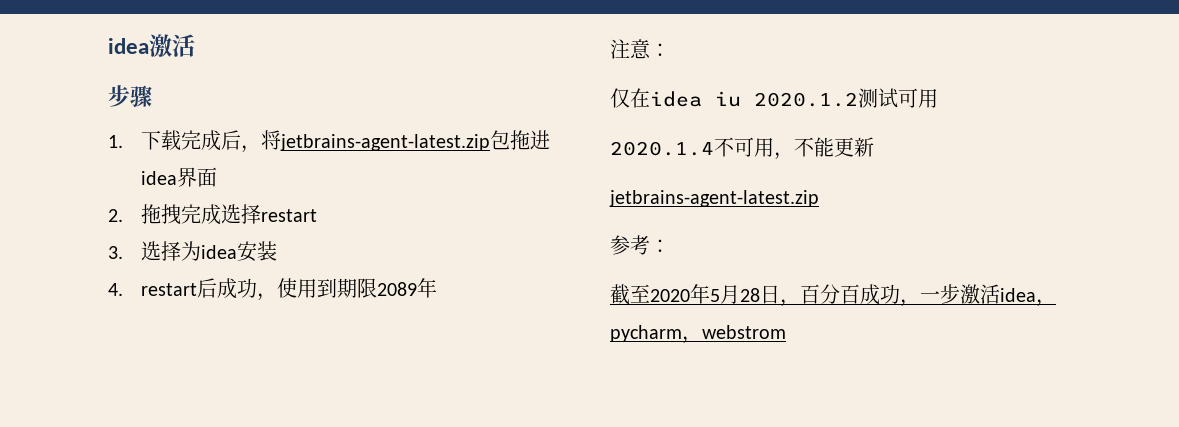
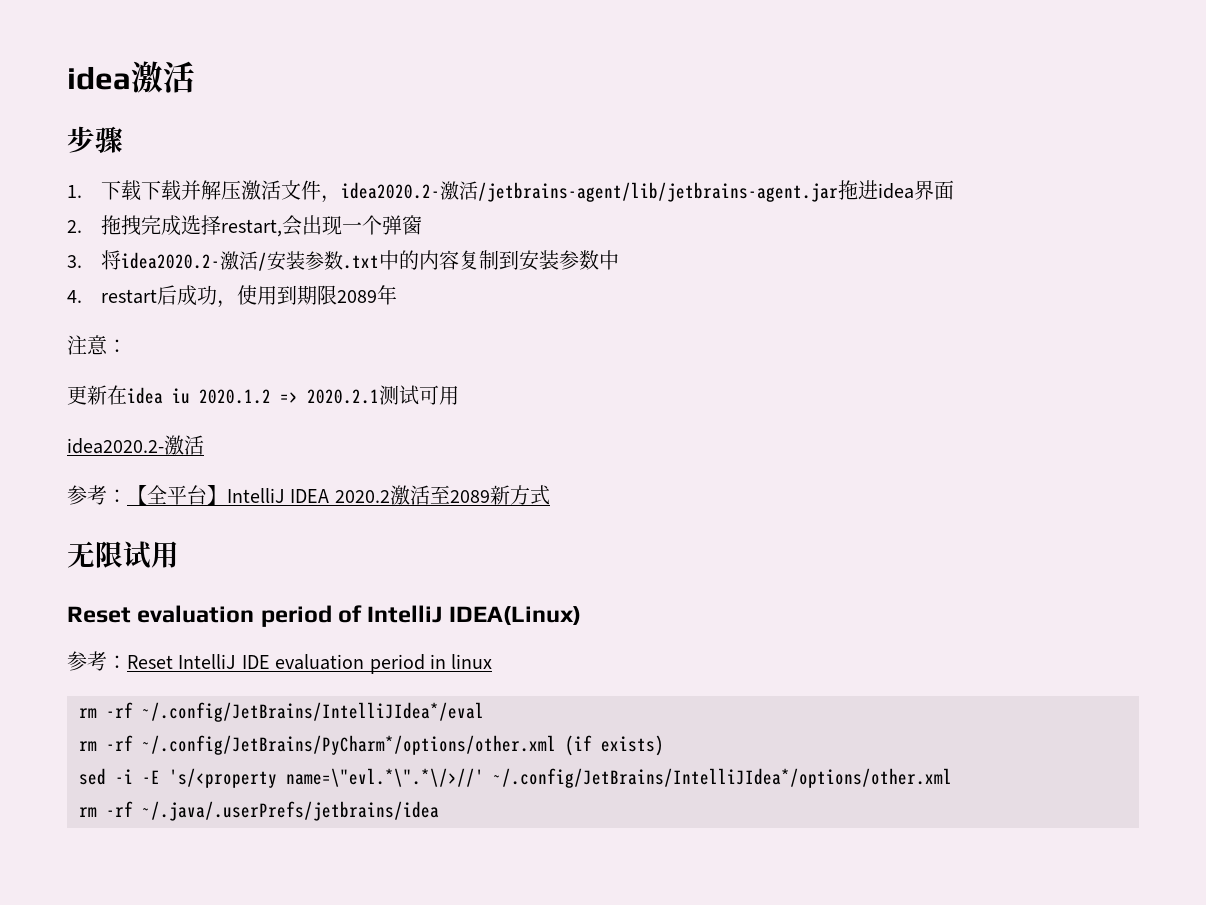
[181,130,511,153] 完成后，将jetbrains-agent-latest.zip包 -> [140,180,838,203] 下载并解压激活文件，idea2020.2-激活/jetbrains-agent/lib/jetbrains-agent.jar
[261,209,318,222] [108,241,278,262] restart // 3.选择为idea安装 -> [220,215,422,237] [67,250,619,271] restart,会出现一个弹窗 // 3.将idea2020.2-激活/安装参数.txt中的内容复制到安装参数中
[610,88,630,108] 仅 -> [67,385,107,405] 更新
(858, 99) none -> [280,389,379,404] => 2020.2.1
[610,137,874,160] [609,190,819,207] [610,235,670,255] [610,284,1056,307] [610,325,786,344] 2020.1.4不可用，不能更新 // jetbrains-agent-latest.zip // 参考： // 截至2020年5月28日，百分百成功，一步激活idea，pycharm，webstrom -> [67,435,204,455] [67,485,550,505] [67,541,179,569] [67,605,581,627] [67,651,493,674] [79,702,484,722] [79,735,664,756] [79,768,952,788] [79,801,439,821] idea2020.2-激活 // 参考：【全平台】IntelliJ IDEA 2020.2激活至2089新方式 // 无限试用 // Reset evaluation period of IntelliJ IDEA(Linux) // 参考：Reset IntelliJ IDE evaluation period in linux // rm -rf ~/.config/JetBrains/IntelliJIdea*/eval // rm -rf ~/.config/JetBrains/PyCharm*/options/other.xml (if exists) // sed -i -E 's/<property name=\"evl.*\".*\/>//' ~/.config/JetBrains/IntelliJIdea*/options/other.xml // rm -rf ~/.java/.userPrefs/jetbrains/idea

